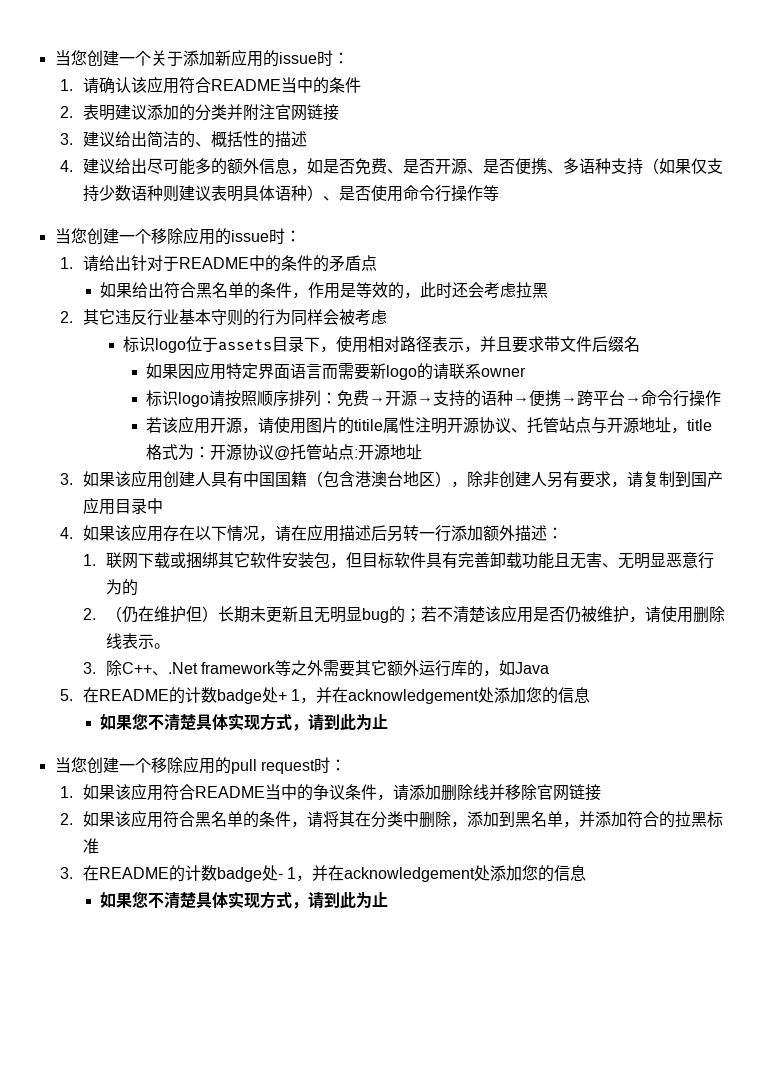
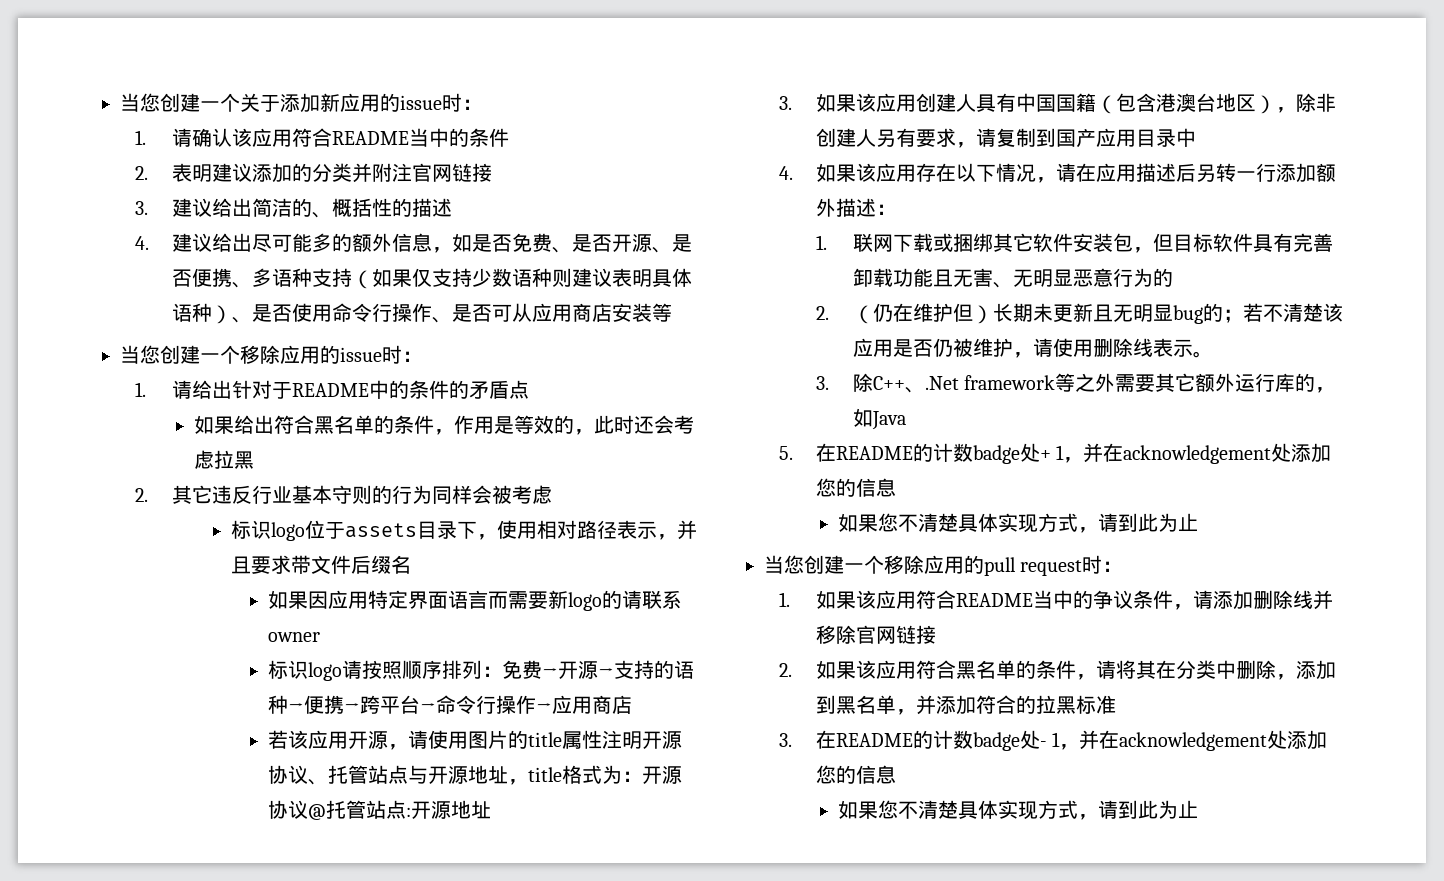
(483, 193) none -> [432,303,653,323] 、是否可从应用商店安装
(722, 398) none -> [536,695,633,714] →应用商店
[354,419,384,431] titile -> [528,732,563,747] title

